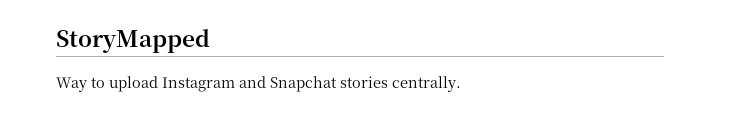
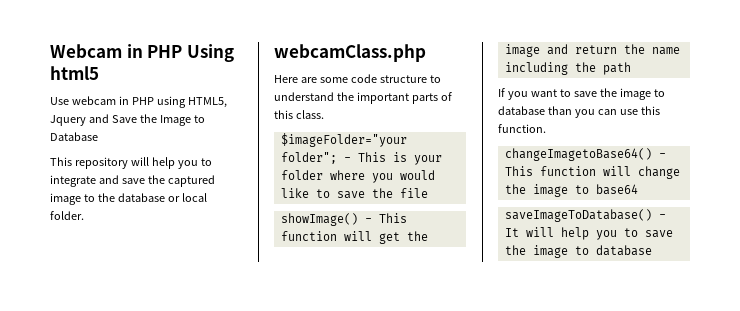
[56,29,210,53] [56,76,461,92] StoryMapped // Way to upload Instagram and Snapchat stories centrally. -> [50,44,234,62] [50,66,99,80] [50,96,227,108] [50,114,205,126] [50,132,98,141] [50,157,212,169] [50,175,215,187] [50,193,207,205] [50,211,84,220] [274,44,426,62] [274,74,441,83] [274,92,452,104] [274,110,324,119] [280,133,407,147] [280,152,442,165] [280,170,435,183] [280,188,428,199] [280,213,407,226] [280,231,428,244] [504,44,680,57] [504,62,631,75] [498,88,665,100] [498,106,660,118] [498,124,546,133] [504,148,666,161] [504,166,680,179] [504,184,638,197] [504,209,666,222] [504,227,673,240] [504,245,652,258] Webcam in PHP Using html5 // Use webcam in PHP using HTML5, Jquery and Save the Image to Database // This repository will help you to integrate and save the captured image to the database or local folder. // webcamClass.php // Here are some code structure to understand the important parts of this class. // $imageFolder="your folder"; - This is your folder where you would like to save the file // showImage() - This function will get the image and return the name including the path // If you want to save the image to database than you can use this function. // changeImagetoBase64() - This function will change the image to base64 // saveImageToDatabase() - It will help you to save the image to database

